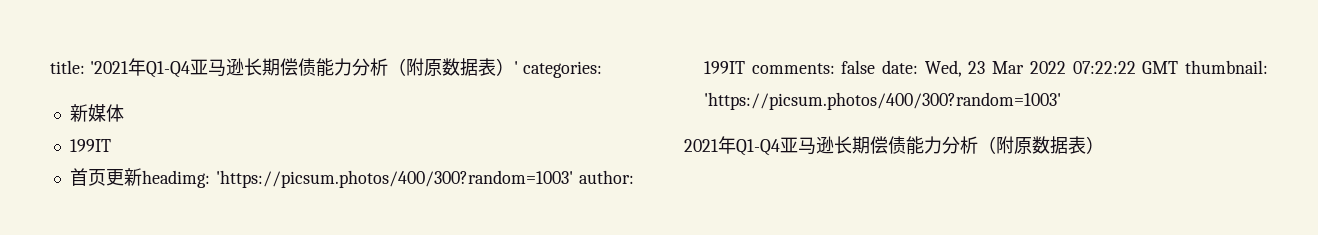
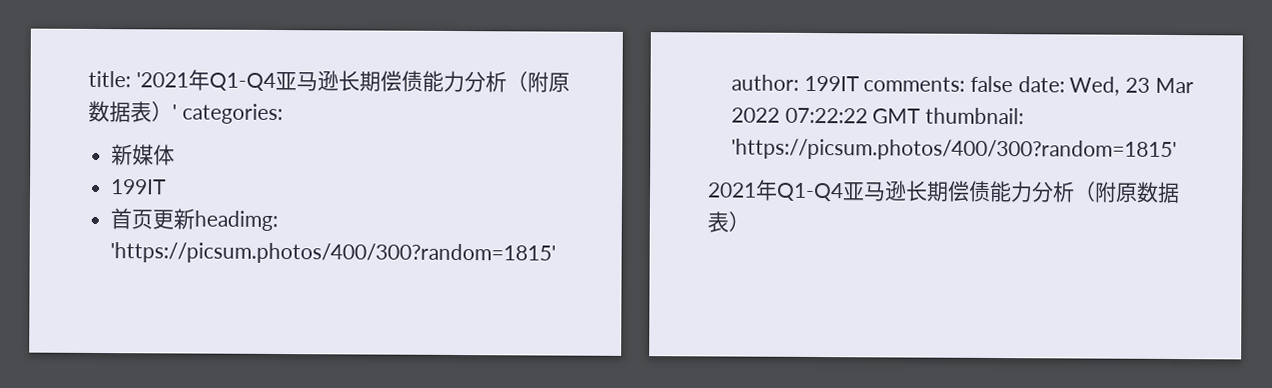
[215,170,573,188] 'https://picsum.photos/400/300?random=1003' -> [110,242,557,265] 'https://picsum.photos/400/300?random=1815'
[703,92,1061,110] 'https://picsum.photos/400/300?random=1003' -> [731,138,1178,162] 'https://picsum.photos/400/300?random=1815'

